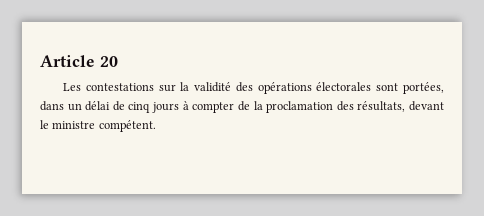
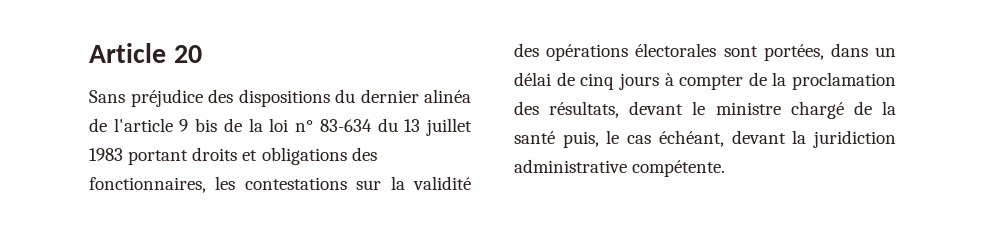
[63,83,82,91] Les -> [89,89,471,107] [89,118,472,136] [89,147,377,165] [89,176,236,193] Sans préjudice des dispositions du dernier alinéa de l'article 9 bis de la loi n° 83-634 du 13 juillet 1983 portant droits et obligations des fonctionnaires, les
[98,120,156,132] compétent. -> [790,101,896,119] [514,130,896,148] [514,159,726,177] chargé de la santé puis, le cas échéant, devant la juridiction administrative compétente.

